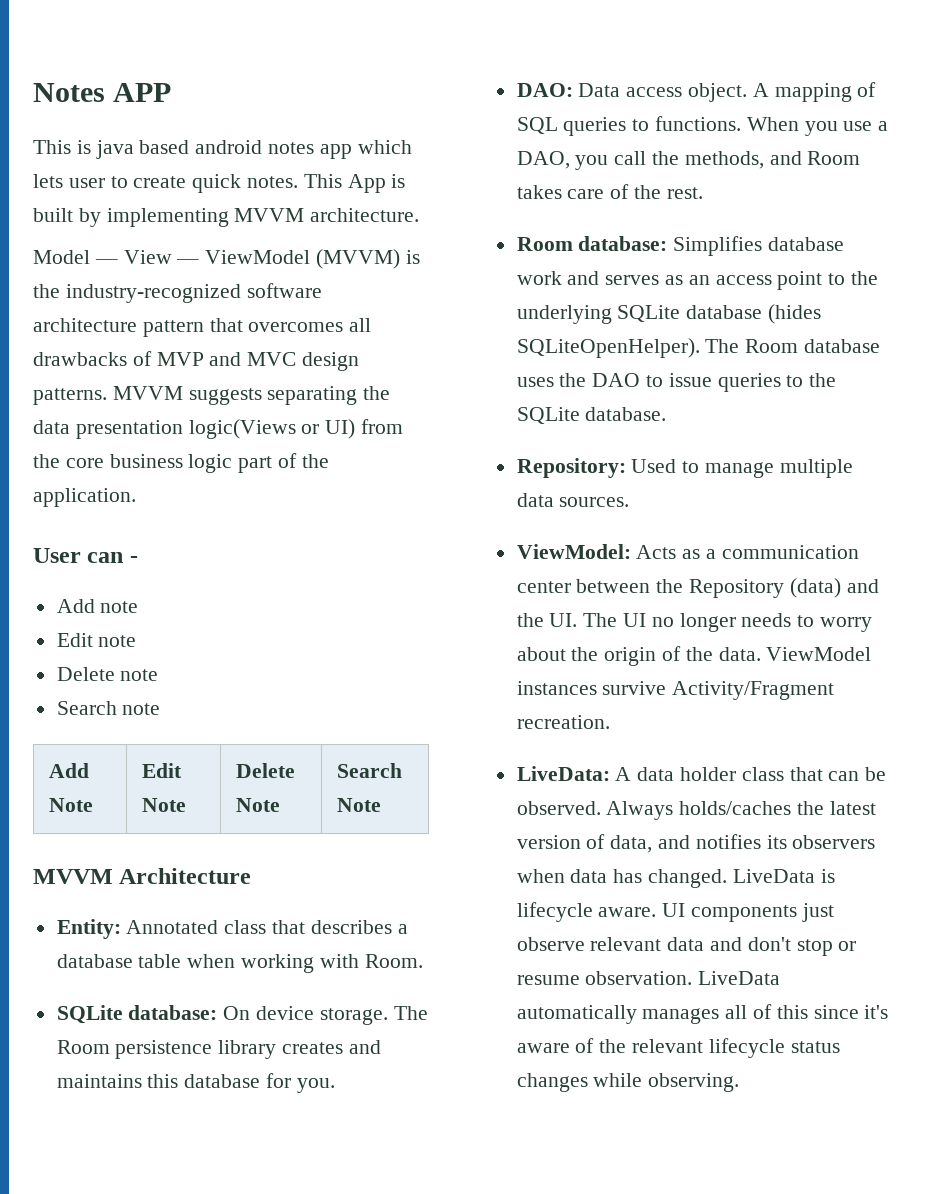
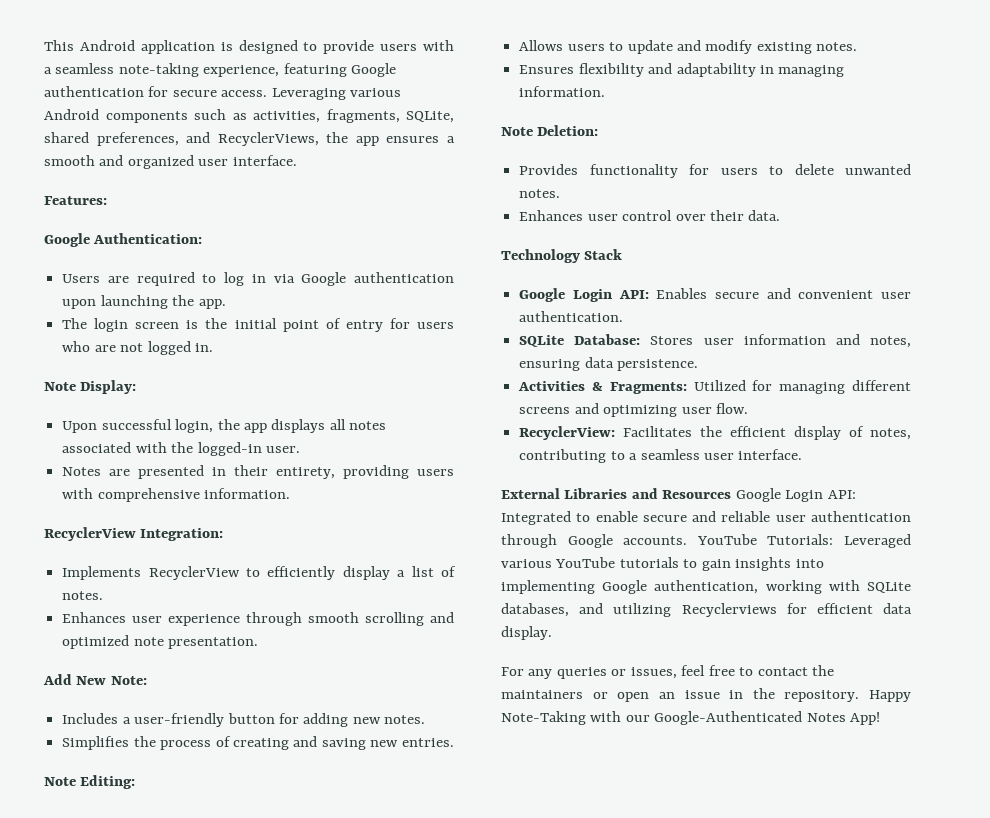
[33,83,172,102] [33,140,412,159] [33,174,406,193] [33,208,420,227] [33,249,420,269] [33,283,322,303] [33,318,372,337] [33,351,360,371] [33,386,391,405] [33,419,404,439] [33,453,329,473] [33,488,136,507] [33,548,138,563] [56,599,139,613] [56,633,137,647] [56,667,159,681] [56,701,161,715] [48,763,89,778] [48,798,93,812] [141,763,182,778] [141,798,186,812] [235,763,295,778] [235,798,280,812] [336,763,402,778] [336,798,381,812] [33,868,252,884] [56,919,408,939] [56,954,423,973] [56,1005,428,1025] [56,1040,381,1059] [56,1073,335,1093] [516,82,877,102] [516,116,889,136] [516,151,861,170] [516,184,703,199] [516,236,845,256] [516,271,879,290] [516,304,822,324] [516,338,881,358] [516,373,837,392] [516,407,667,424] [516,458,853,478] [516,493,630,507] [516,544,859,559] [516,578,879,598] [516,613,873,632] [516,646,872,666] [516,681,835,700] [516,715,610,729] [516,766,887,781] [516,801,876,820] [516,834,876,853] [516,869,835,888] [516,902,834,922] [516,937,857,956] [516,971,781,985] [516,1004,889,1024] [516,1038,840,1058] [516,1073,740,1092] Notes APP // This is java based android notes app which lets user to create quick notes. This App is built by implementing MVVM architecture. // Model — View — ViewModel (MVVM) is the industry-recognized software architecture pattern that overcomes all drawbacks of MVP and MVC design patterns. MVVM suggests separating the data presentation logic(Views or UI) from the core business logic part of the application. // User can - // Add note // Edit note // Delete note // Search note // Add Note | Edit Note | Delete Note | Search Note // MVVM Architecture // Entity: Annotated class that describes a database table when working with Room. // SQLite database: On device storage. The Room persistence library creates and maintains this database for you. // DAO: Data access object. A mapping of SQL queries to functions. When you use a DAO, you call the methods, and Room takes care of the rest. // Room database: Simplifies database work and serves as an access point to the underlying SQLite database (hides SQLiteOpenHelper). The Room database uses the DAO to issue queries to the SQLite database. // Repository: Used to manage multiple data sources. // ViewModel: Acts as a communication center between the Repository (data) and the UI. The UI no longer needs to worry about the origin of the data. ViewModel instances survive Activity/Fragment recreation. // LiveData: A data holder class that can be observed. Always holds/caches the latest version of data, and notifies its observers when data has changed. LiveData is lifecycle aware. UI components just observe relevant data and don't stop or resume observation. LiveData automatically manages all of this since it's aware of the relevant lifecycle status changes while observing. -> [44,40,454,54] [44,63,397,77] [44,86,402,100] [44,109,454,123] [44,132,455,146] [44,155,297,169] [44,196,107,205] [44,233,203,247] [62,272,455,286] [62,295,226,309] [62,318,454,332] [62,341,213,355] [44,380,137,394] [62,419,387,433] [62,442,300,456] [62,465,455,479] [62,488,291,502] [44,527,224,541] [62,566,456,580] [62,591,104,600] [62,612,455,626] [62,635,259,649] [43,674,147,685] [62,713,426,727] [62,736,454,750] [44,775,136,789] [519,40,858,54] [519,63,845,77] [519,86,606,97] [501,125,599,136] [519,164,911,178] [519,189,561,198] [519,210,781,221] [501,249,623,263] [519,288,911,302] [519,311,624,322] [519,334,911,348] [519,357,699,371] [518,380,911,394] [519,403,748,417] [519,426,911,440] [519,449,803,463] [501,488,856,502] [501,511,911,525] [501,534,911,548] [501,557,824,571] [501,580,911,594] [501,603,912,617] [501,626,552,640] [501,665,835,679] [501,688,911,702] [501,711,881,725] This Android application is designed to provide users with a seamless note-taking experience, featuring Google authentication for secure access. Leveraging various Android components such as activities, fragments, SQLite, shared preferences, and RecyclerViews, the app ensures a smooth and organized user interface. // Features: // Google Authentication: // Users are required to log in via Google authentication upon launching the app. // The login screen is the initial point of entry for users who are not logged in. // Note Display: // Upon successful login, the app displays all notes associated with the logged-in user. // Notes are presented in their entirety, providing users with comprehensive information. // RecyclerView Integration: // Implements RecyclerView to efficiently display a list of notes. // Enhances user experience through smooth scrolling and optimized note presentation. // Add New Note: // Includes a user-friendly button for adding new notes. // Simplifies the process of creating and saving new entries. // Note Editing: // Allows users to update and modify existing notes. // Ensures flexibility and adaptability in managing information. // Note Deletion: // Provides functionality for users to delete unwanted notes. // Enhances user control over their data. // Technology Stack // Google Login API: Enables secure and convenient user authentication. // SQLite Database: Stores user information and notes, ensuring data persistence. // Activities & Fragments: Utilized for managing different screens and optimizing user flow. // RecyclerView: Facilitates the efficient display of notes, contributing to a seamless user interface. // External Libraries and Resources Google Login API: Integrated to enable secure and reliable user authentication through Google accounts. YouTube Tutorials: Leveraged various YouTube tutorials to gain insights into implementing Google authentication, working with SQLite databases, and utilizing Recyclerviews for efficient data display. // For any queries or issues, feel free to contact the maintainers or open an issue in the repository. Happy Note-Taking with our Google-Authenticated Notes App!

